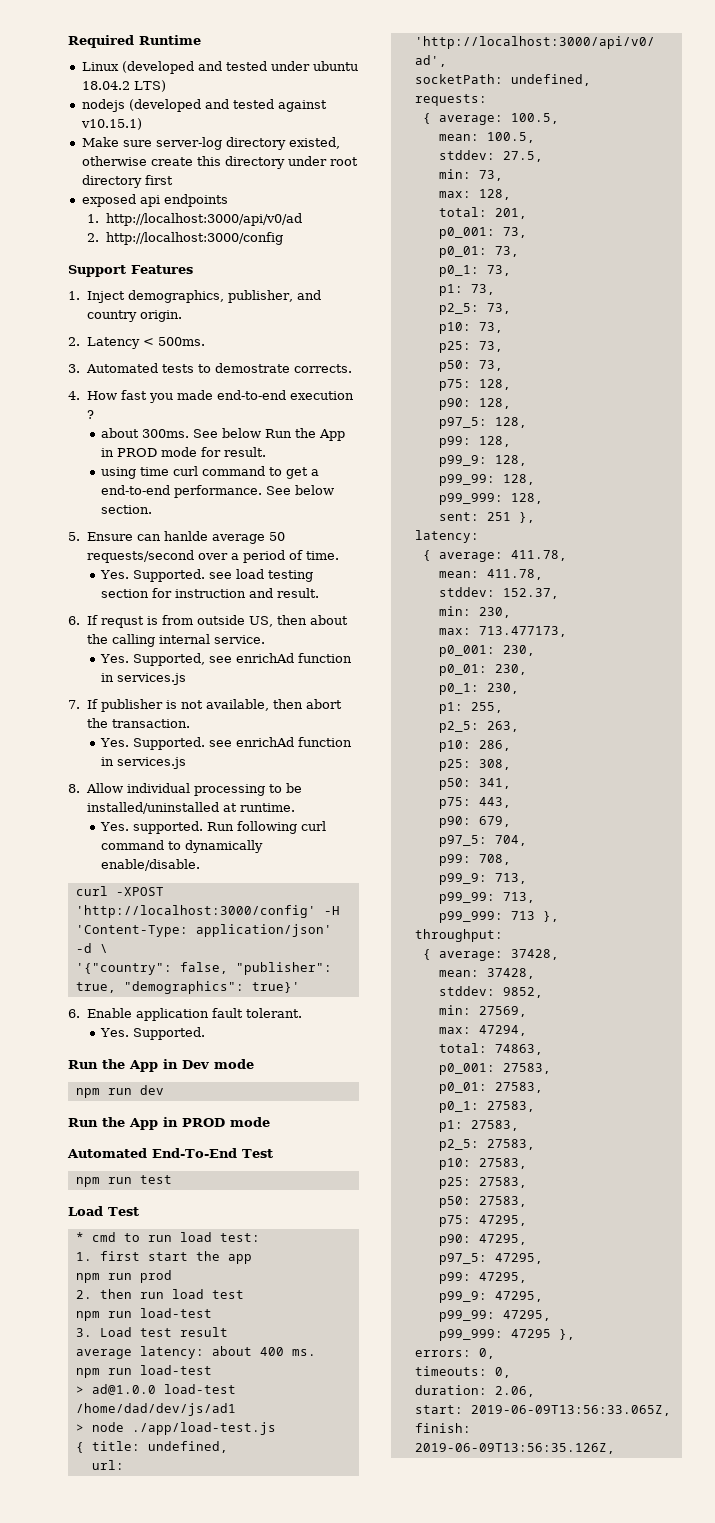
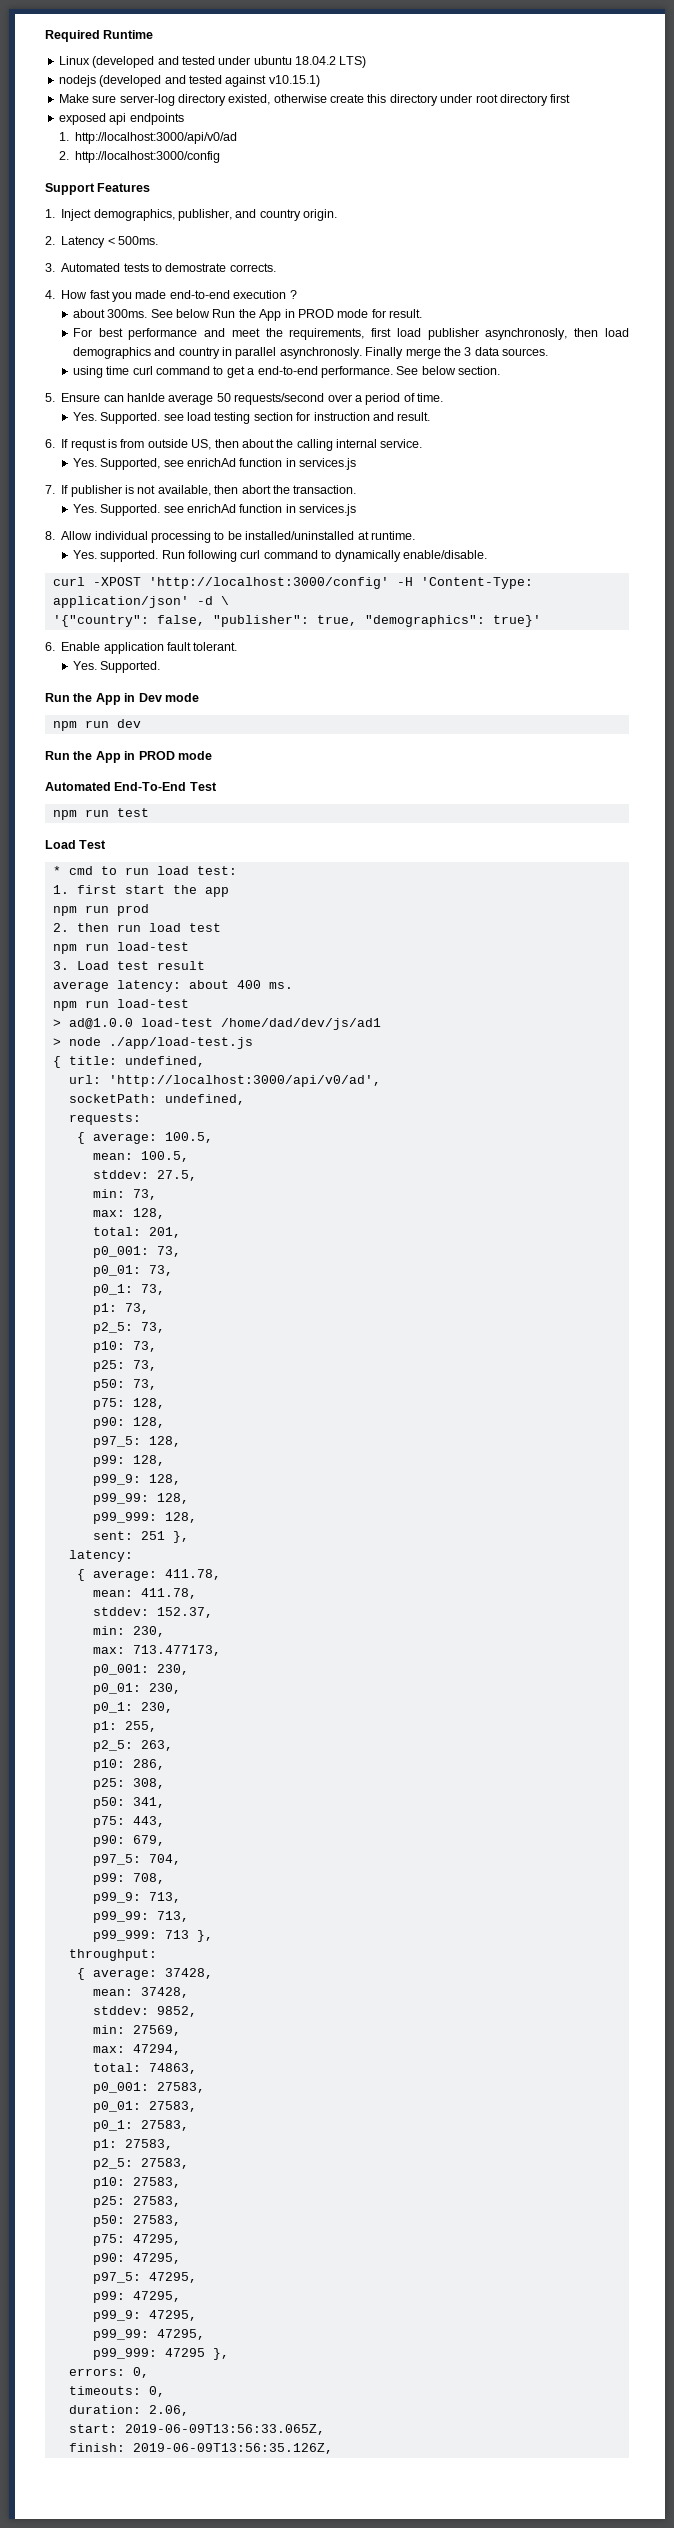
(266, 452) none -> [72,328,629,340] [72,347,549,359] // For best performance and meet the requirements, first load publisher asynchronosly, then load demographics and country in parallel asynchronosly. Finally merge the 3 data sources.

